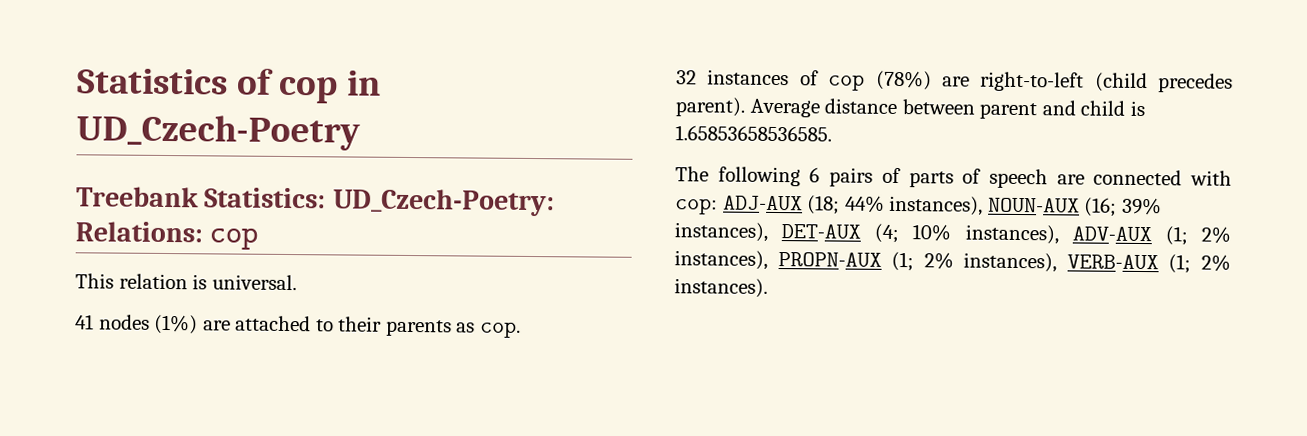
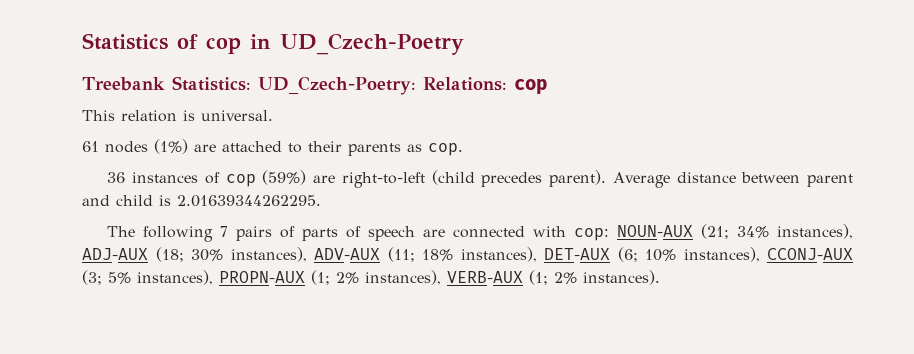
[75,314,94,330] 41 -> [82,141,99,152] 61
[676,70,697,85] 32 -> [107,172,126,183] 36
[875,70,932,91] (78%) -> [262,170,307,185] (59%)
[675,125,832,142] 1.65853658536585. -> [177,195,321,207] 2.01639344262295.
[809,167,821,183] 6 -> [220,226,229,237] 7
[722,195,1162,217] ADJ-AUX (18; 44% instances), NOUN-AUX (16; 39% -> [617,224,854,239] [82,247,453,262] NOUN-AUX (21; 34% instances), ADJ-AUX (18; 30% instances), ADV-AUX (11; 18%
[874,223,900,244] (4; -> [617,247,638,262] (6;
[1071,226,1231,246] ADV-AUX (1; 2% -> [767,248,853,260] [82,270,131,285] CCONJ-AUX (3; 5%

